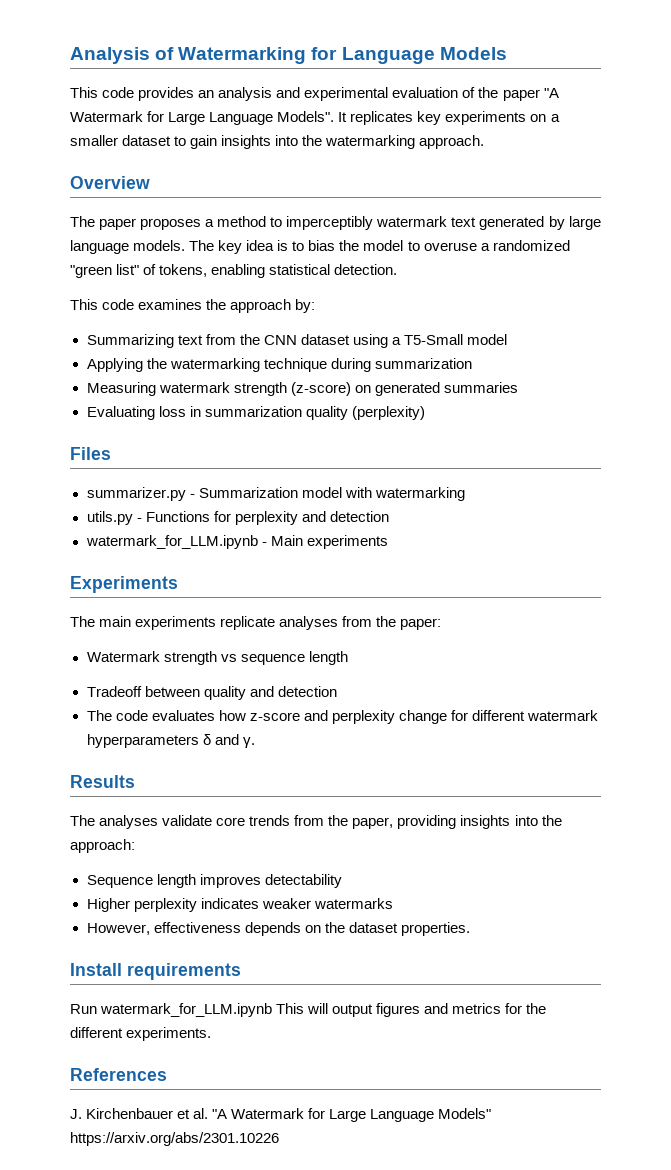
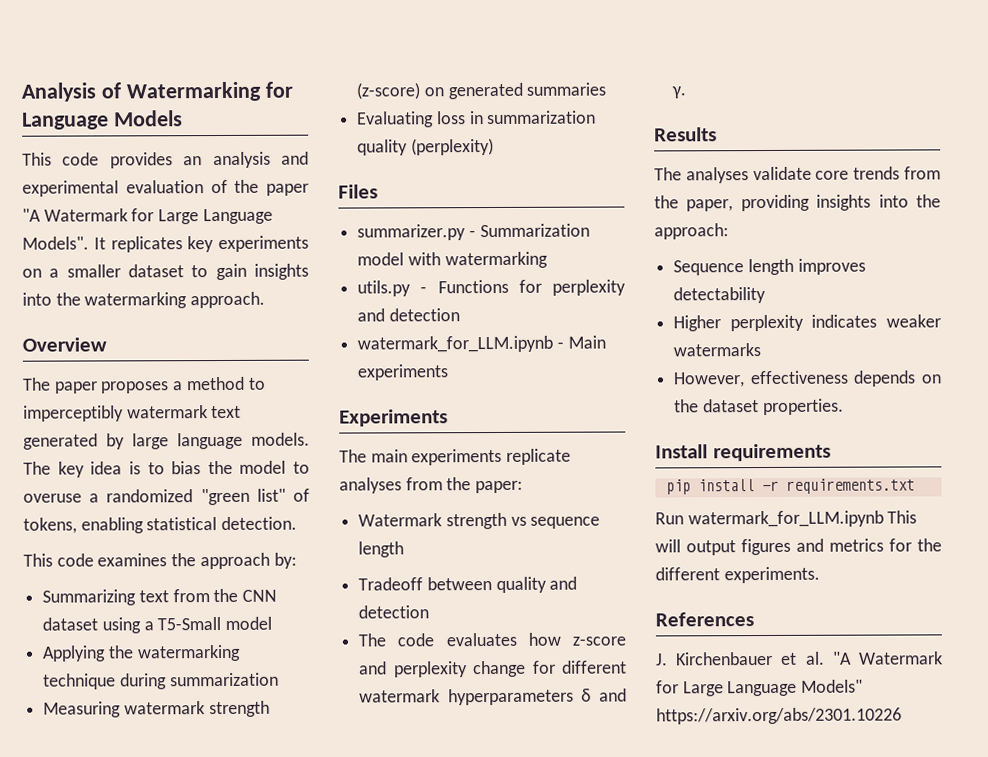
(241, 971) none -> [665,478,915,495] // pip install -r requirements.txt

